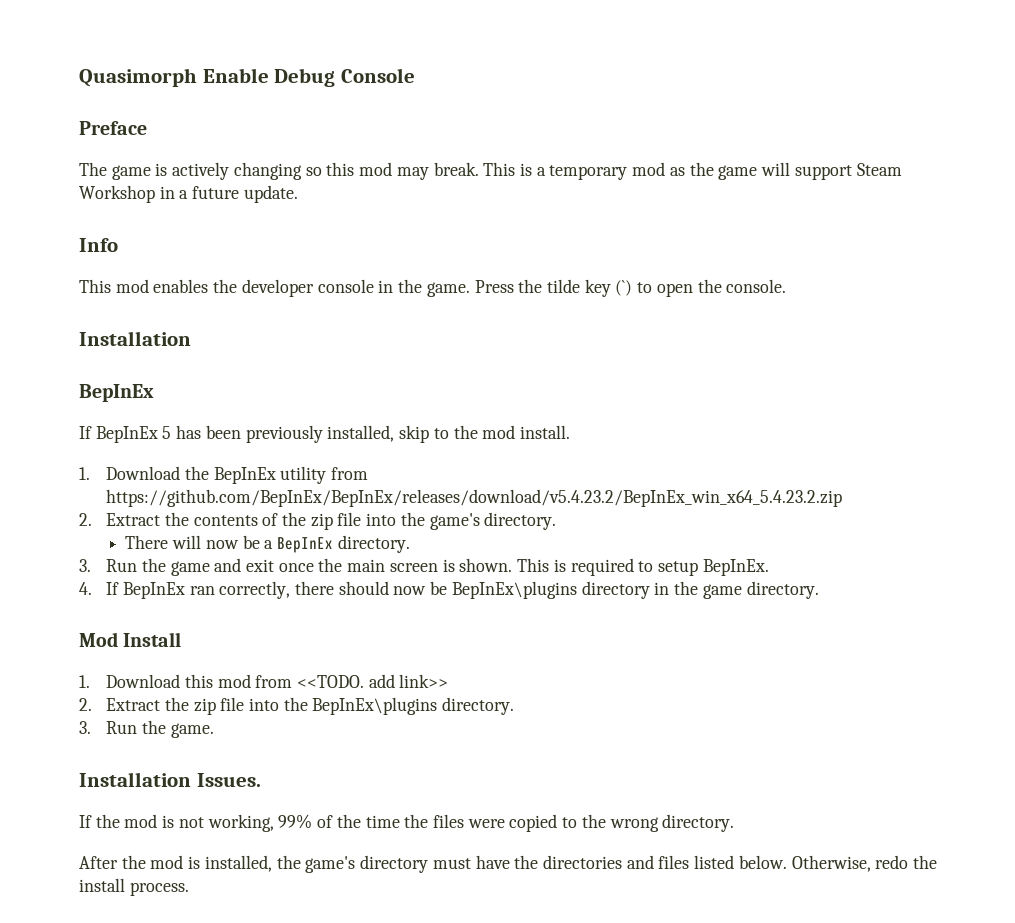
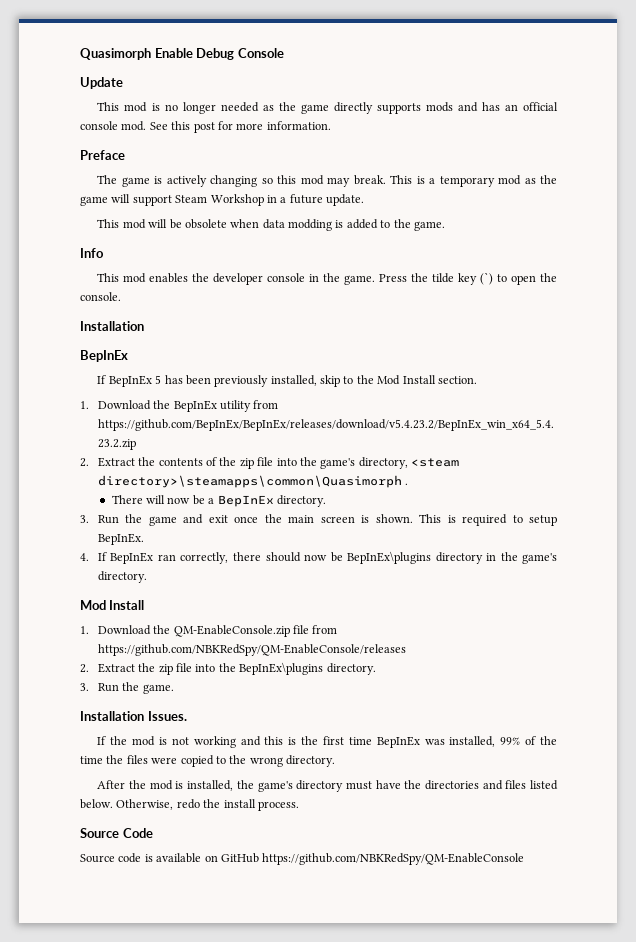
(415, 75) none -> [80,77,123,89] [97,102,558,114] [80,121,331,133] // Update // This mod is no longer needed as the game directly supports mods and has an official console mod. See this post for more information.
(298, 194) none -> [97,219,445,231] // This mod will be obsolete when data modding is added to the game.
[482,425,570,439] mod install. -> [377,375,477,385] Mod Install section.
[484,512,557,530] directory. -> [358,457,460,469] [97,475,409,488] directory, <steam directory>\steamapps\common\Quasimorph .
[702,584,742,599] game -> [521,553,557,564] game's
[184,674,449,688] this mod from <<TODO. add link>> -> [153,625,338,637] [97,644,406,656] the QM-EnableConsole.zip file from https://github.com/NBKRedSpy/QM-EnableConsole/releases
[207,814,274,832] working, -> [193,736,496,748] working and this is the first time BepInEx was installed,
(189, 889) none -> [80,828,153,838] [80,853,525,865] // Source Code // Source code is available on GitHub https://github.com/NBKRedSpy/QM-EnableConsole

